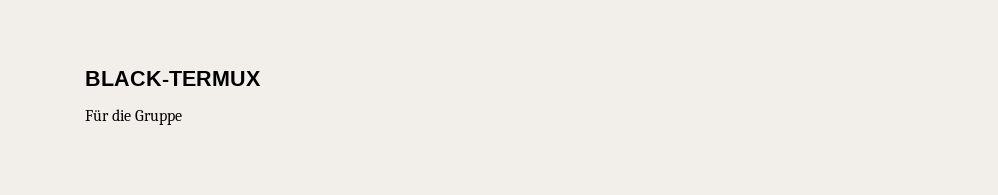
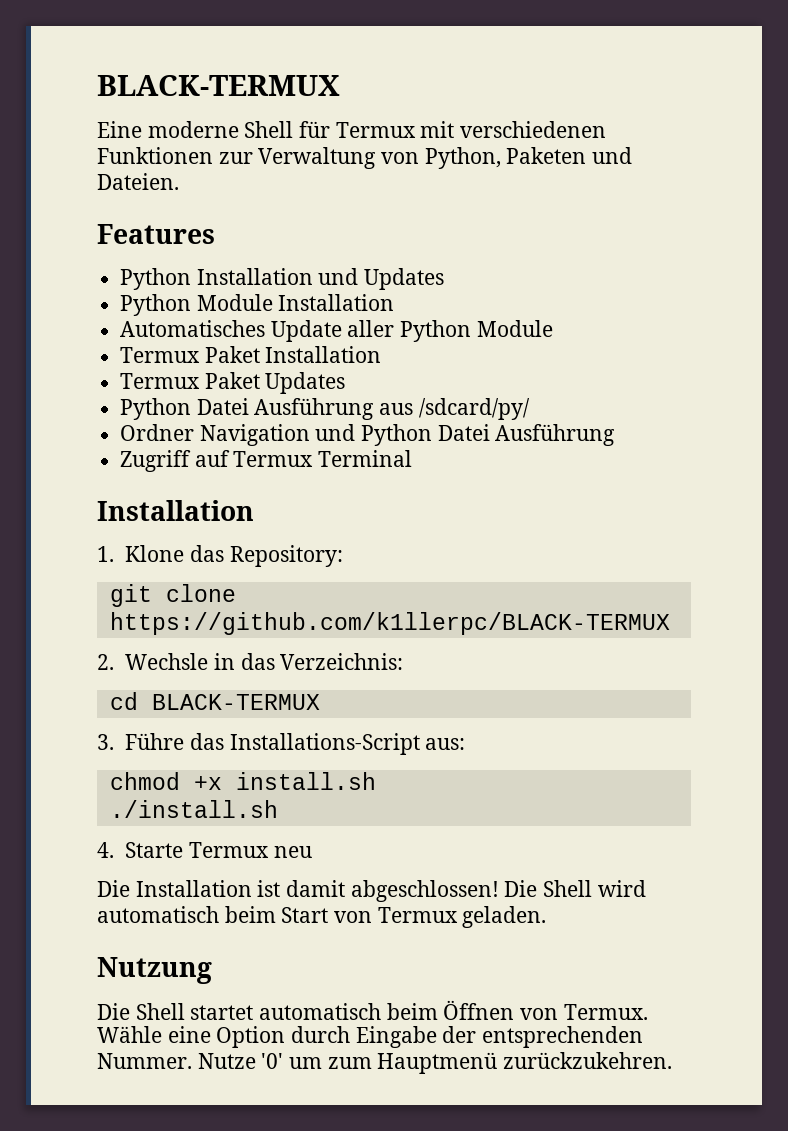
[85,71,261,86] [85,109,183,125] BLACK-TERMUX // Für die Gruppe -> [97,75,340,96] [97,121,607,138] [97,147,633,169] [97,173,179,190] [97,224,215,244] [120,268,445,290] [120,294,395,316] [120,320,553,342] [120,346,382,363] [120,372,346,394] [120,398,530,420] [120,424,616,446] [120,450,413,472] [97,500,254,521] [97,545,343,567] [109,584,236,607] [109,612,670,635] [97,653,404,670] [109,692,320,710] [97,733,466,755] [109,772,376,790] [109,800,278,818] [97,842,312,858] [97,880,646,902] [97,906,547,928] [97,957,212,984] [97,1000,648,1020] [97,1026,644,1048] [97,1052,673,1074] BLACK-TERMUX // Eine moderne Shell für Termux mit verschiedenen Funktionen zur Verwaltung von Python, Paketen und Dateien. // Features // Python Installation und Updates // Python Module Installation // Automatisches Update aller Python Module // Termux Paket Installation // Termux Paket Updates // Python Datei Ausführung aus /sdcard/py/ // Ordner Navigation und Python Datei Ausführung // Zugriff auf Termux Terminal // Installation // 1. Klone das Repository: // git clone https://github.com/k1llerpc/BLACK-TERMUX // 2. Wechsle in das Verzeichnis: // cd BLACK-TERMUX // 3. Führe das Installations-Script aus: // chmod +x install.sh // ./install.sh // 4. Starte Termux neu // Die Installation ist damit abgeschlossen! Die Shell wird automatisch beim Start von Termux geladen. // Nutzung // Die Shell startet automatisch beim Öffnen von Termux. Wähle eine Option durch Eingabe der entsprechenden Nummer. Nutze '0' um zum Hauptmenü zurückzukehren.

